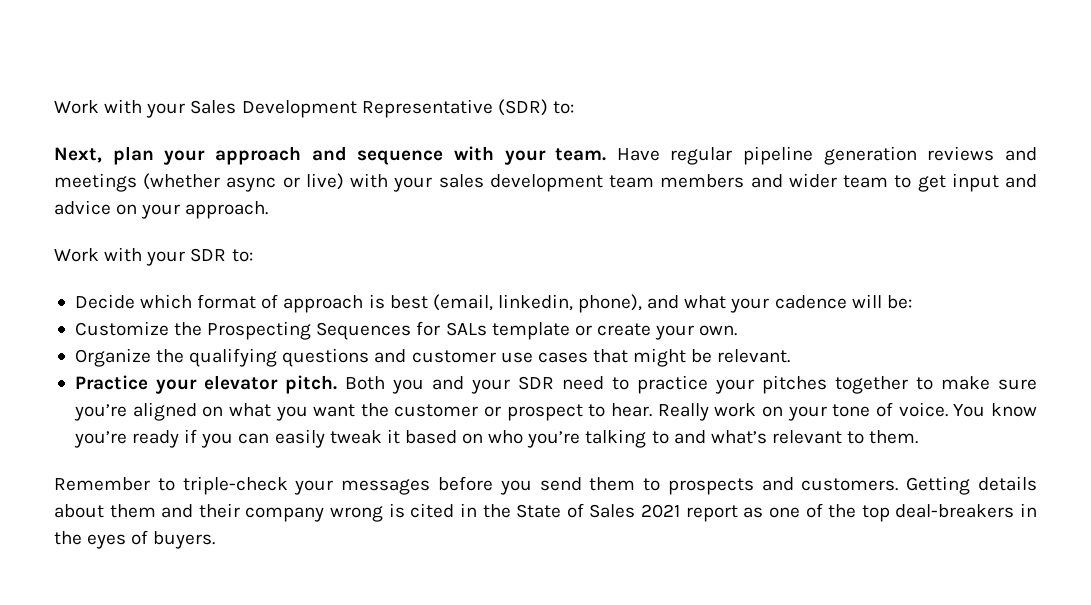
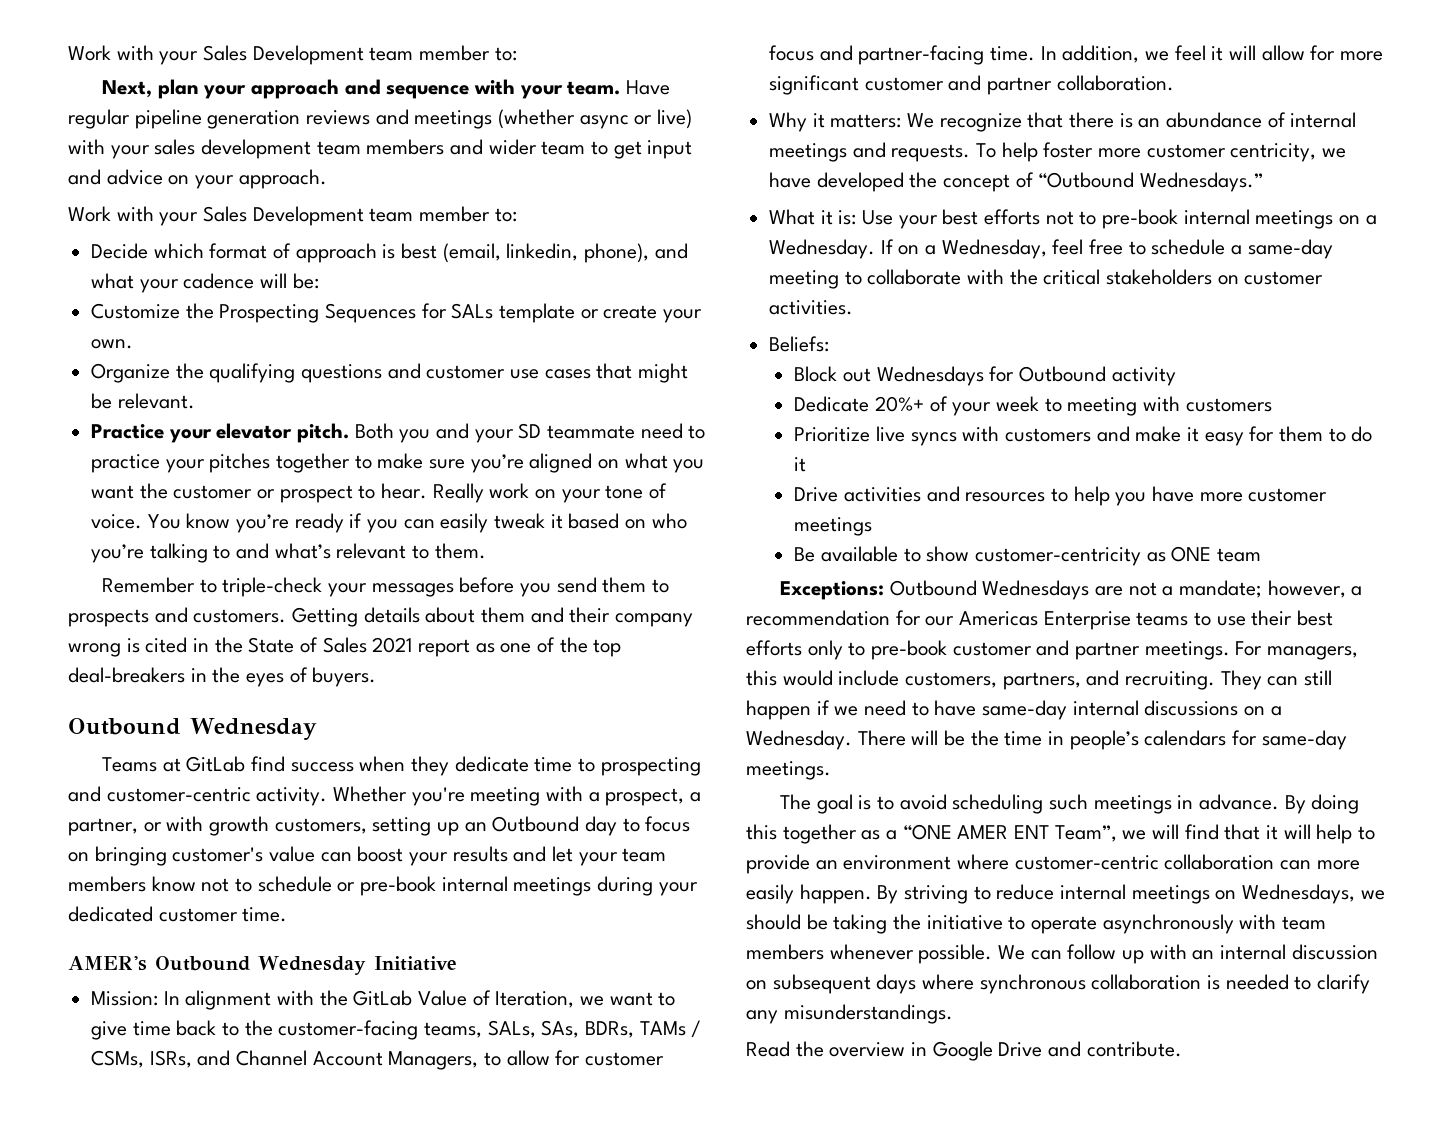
[54,99,548,118] Work with your Sales Development Representative (SDR) -> [68,45,491,65] Work with your Sales Development team member
[190,248,227,262] SDR -> [203,206,491,226] Sales Development team member
[517,376,554,390] SDR -> [518,423,636,439] SD teammate
(216, 540) none -> [68,718,317,740] [102,756,701,776] [68,786,702,806] [68,816,691,836] [68,846,667,866] [68,876,698,896] [68,906,288,922] [68,956,457,975] [91,990,676,1010] [91,1020,702,1040] [91,1050,665,1070] [769,45,1384,65] [769,75,1174,95] [769,112,1357,132] [769,142,1347,162] [769,172,1264,192] [769,209,1377,229] [769,239,1333,259] [769,269,1324,289] [769,300,854,315] [769,336,830,352] [794,366,1176,386] [794,396,1272,416] [794,426,1373,446] [794,457,807,472] [794,486,1328,506] [794,517,873,536] [794,546,1261,566] [780,580,1363,600] [746,610,1334,630] [746,640,1359,660] [746,670,1333,690] [746,700,1282,720] [746,730,1347,750] [746,761,831,780] [780,794,1360,814] [746,824,1376,844] [746,854,1360,874] [746,884,1385,904] [746,914,1327,934] [746,944,1378,964] [746,974,1371,994] [746,1004,953,1024] [746,1041,1182,1061] // Outbound Wednesday // Teams at GitLab find success when they dedicate time to prospecting and customer-centric activity. Whether you're meeting with a prospect, a partner, or with growth customers, setting up an Outbound day to focus on bringing customer's value can boost your results and let your team members know not to schedule or pre-book internal meetings during your dedicated customer time. // AMER's Outbound Wednesday Initiative // Mission: In alignment with the GitLab Value of Iteration, we want to give time back to the customer-facing teams, SALs, SAs, BDRs, TAMs / CSMs, ISRs, and Channel Account Managers, to allow for customer focus and partner-facing time. In addition, we feel it will allow for more significant customer and partner collaboration. // Why it matters: We recognize that there is an abundance of internal meetings and requests. To help foster more customer centricity, we have developed the concept of “Outbound Wednesdays.” // What it is: Use your best efforts not to pre-book internal meetings on a Wednesday. If on a Wednesday, feel free to schedule a same-day meeting to collaborate with the critical stakeholders on customer activities. // Beliefs: // Block out Wednesdays for Outbound activity // Dedicate 20%+ of your week to meeting with customers // Prioritize live syncs with customers and make it easy for them to do it // Drive activities and resources to help you have more customer meetings // Be available to show customer-centricity as ONE team // Exceptions: Outbound Wednesdays are not a mandate; however, a recommendation for our Americas Enterprise teams to use their best efforts only to pre-book customer and partner meetings. For managers, this would include customers, partners, and recruiting. They can still happen if we need to have same-day internal discussions on a Wednesday. There will be the time in people’s calendars for same-day meetings. // The goal is to avoid scheduling such meetings in advance. By doing this together as a “ONE AMER ENT Team”, we will find that it will help to provide an environment where customer-centric collaboration can more easily happen. By striving to reduce internal meetings on Wednesdays, we should be taking the initiative to operate asynchronously with team members whenever possible. We can follow up with an internal discussion on subsequent days where synchronous collaboration is needed to clarify any misunderstandings. // Read the overview in Google Drive and contribute.

